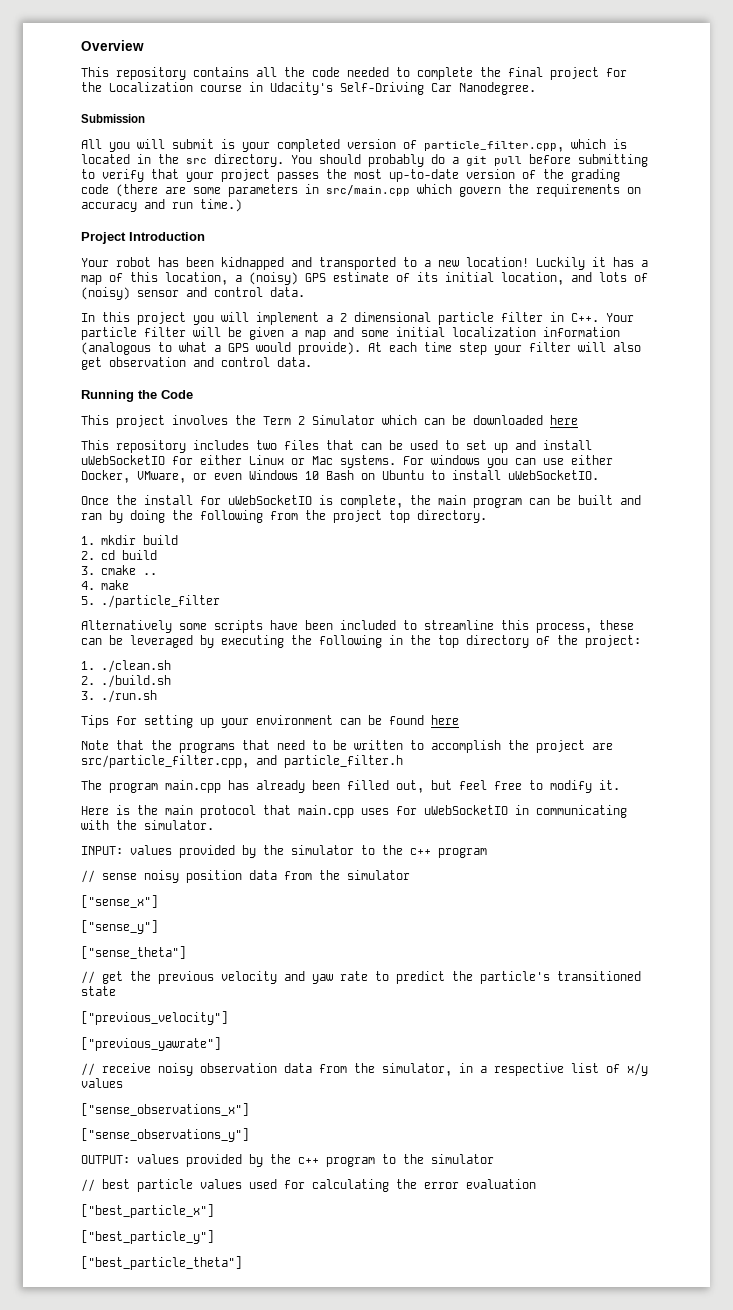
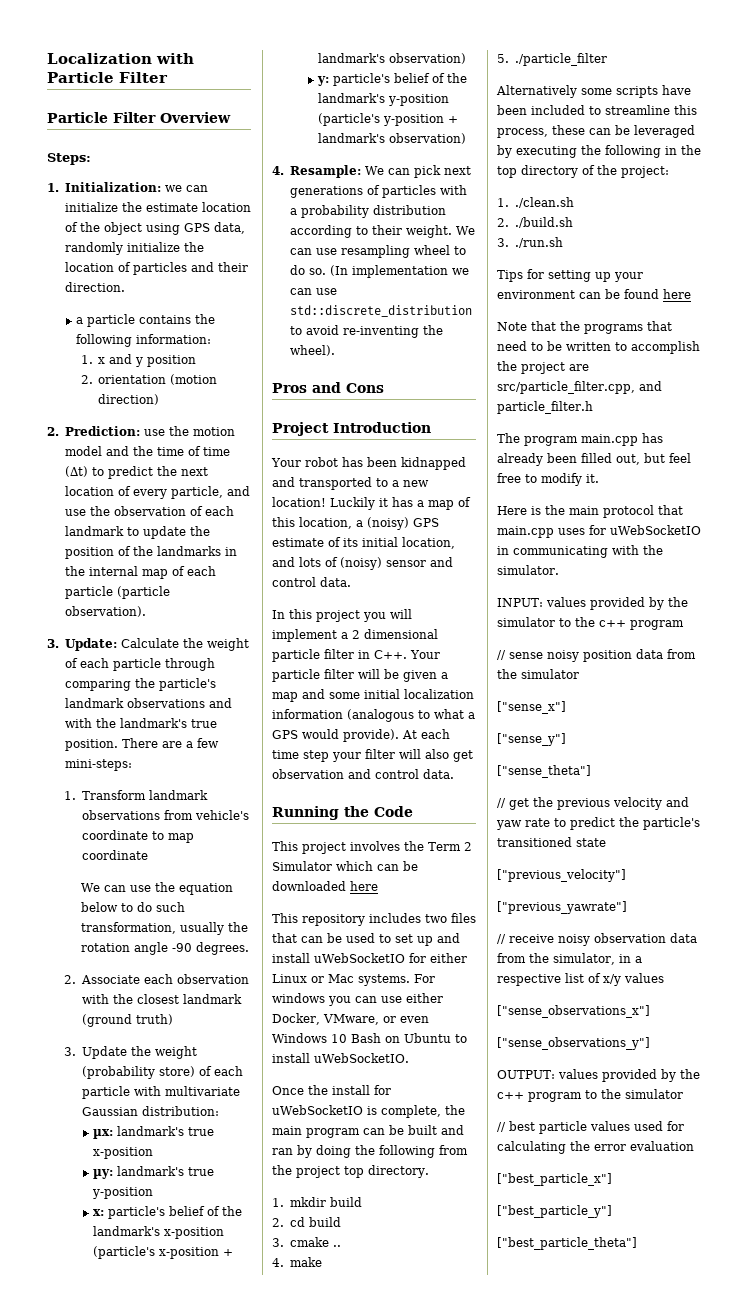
[81,40,144,51] [81,67,627,80] [81,82,536,95] [81,114,145,123] [81,139,627,152] [81,154,648,167] [81,169,620,182] [81,184,641,197] [81,199,242,212] Overview // This repository contains all the code needed to complete the final project for the Localization course in Udacity's Self-Driving Car Nanodegree. // Submission // All you will submit is your completed version of particle_filter.cpp, which is located in the src directory. You should probably do a git pull before submitting to verify that your project passes the most up-to-date version of the grading code (there are some parameters in src/main.cpp which govern the requirements on accuracy and run time.) -> [47,53,194,64] [47,72,168,83] [47,112,231,123] [47,153,91,165] [47,182,208,192] [64,202,251,212] [64,222,245,235] [64,242,204,255] [64,262,248,275] [64,282,125,292] [76,314,216,327] [76,334,212,347] [80,354,197,367] [80,374,218,385] [98,394,160,405] [47,426,235,436] [64,446,230,456] [64,466,208,479] [64,486,250,499] [64,506,234,516] [64,526,210,539] [64,546,237,559] [64,566,216,579] [64,586,170,599] [64,606,146,617] [47,638,249,651] [64,658,215,671] [64,678,216,691] [64,698,232,708] [64,718,217,728] [64,738,219,751] [64,759,132,771] [63,790,208,800] [81,810,249,820] [81,830,194,843] [81,850,148,860] [80,882,233,895] [80,902,185,912] [80,922,248,935] [80,942,249,955] [63,974,249,984] [81,994,242,1004] [81,1014,173,1027] [63,1046,197,1059] [81,1066,243,1079] [81,1086,240,1099] [81,1106,219,1116] [93,1126,215,1139] [93,1147,154,1159] [93,1166,215,1179] [92,1187,154,1199] [93,1206,243,1219] [93,1226,225,1239] [93,1246,234,1259] [318,53,467,64] [317,73,468,86] [318,93,450,106] [318,113,459,126] [318,133,467,144] [272,165,471,178] [289,185,467,198] [289,205,446,218] [289,225,475,238] [289,245,466,258] [289,265,469,278] [289,288,337,295] [289,305,472,317] [289,325,443,338] [289,345,335,356] [272,382,384,393] Localization with Particle Filter // Particle Filter Overview // Steps: // 1. Initialization: we can initialize the estimate location of the object using GPS data, randomly initialize the location of particles and their direction. // a particle contains the following information: // 1. x and y position // 2. orientation (motion direction) // 2. Prediction: use the motion model and the time of time (∆t) to predict the next location of every particle, and use the observation of each landmark to update the position of the landmarks in the internal map of each particle (particle observation). // 3. Update: Calculate the weight of each particle through comparing the particle's landmark observations and with the landmark's true position. There are a few mini-steps: // 1. Transform landmark observations from vehicle's coordinate to map coordinate // We can use the equation below to do such transformation, usually the rotation angle -90 degrees. // 2. Associate each observation with the closest landmark (ground truth) // 3. Update the weight (probability store) of each particle with multivariate Gaussian distribution: // µx: landmark's true x-position // µy: landmark's true y-position // x: particle's belief of the landmark's x-position (particle's x-position + landmark's observation) // y: particle's belief of the landmark's y-position (particle's y-position + landmark's observation) // 4. Resample: We can pick next generations of particles with a probability distribution according to their weight. We can use resampling wheel to do so. (In implementation we can use std::discrete_distribution to avoid re-inventing the wheel). // Pros and Cons

